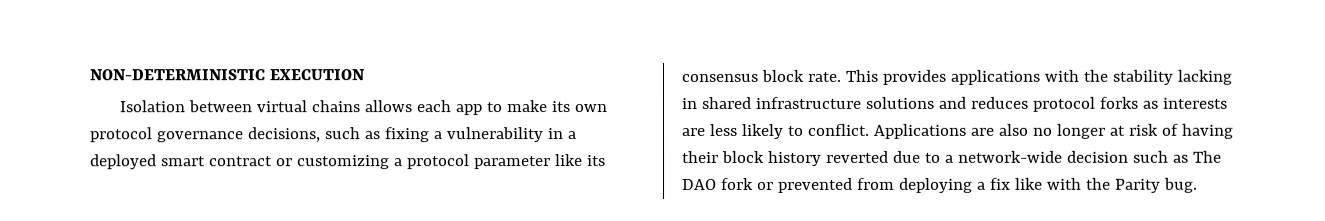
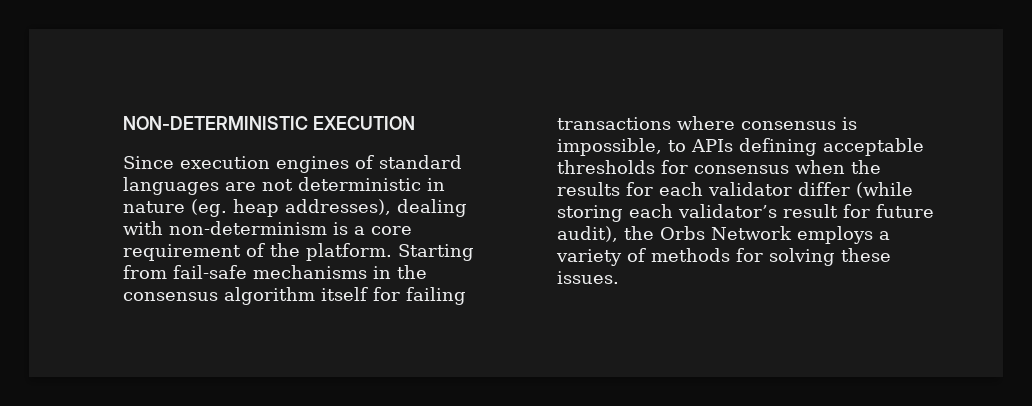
[119,100,609,116] [90,127,577,143] [90,154,606,170] [681,69,1232,85] [681,96,1227,112] [682,123,1234,139] [682,150,1222,166] [682,177,1198,193] Isolation between virtual chains allows each app to make its own protocol governance decisions, such as fixing a vulnerability in a deployed smart contract or customizing a protocol parameter like its consensus block rate. This provides applications with the stability lacking in shared infrastructure solutions and reduces protocol forks as interests are less likely to conflict. Applications are also no longer at risk of having their block history reverted due to a network-wide decision such as The DAO fork or prevented from deploying a fix like with the Parity bug. -> [123,155,462,173] [123,177,445,195] [123,199,467,217] [123,221,412,235] [123,243,474,261] [123,265,427,279] [123,287,466,305] [557,116,857,130] [557,138,924,156] [557,160,881,174] [557,182,913,198] [557,204,934,222] [557,226,890,244] [556,248,891,266] [557,271,619,284] Since execution engines of standard languages are not deterministic in nature (eg. heap addresses), dealing with non-determinism is a core requirement of the platform. Starting from fail-safe mechanisms in the consensus algorithm itself for failing transactions where consensus is impossible, to APIs defining acceptable thresholds for consensus when the results for each validator differ (while storing each validator’s result for future audit), the Orbs Network employs a variety of methods for solving these issues.

